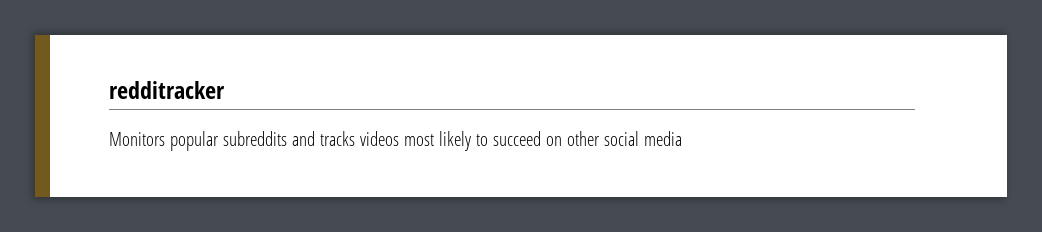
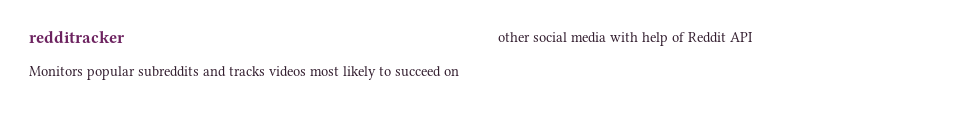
(682, 138) none -> [610,32,753,46] with help of Reddit API

